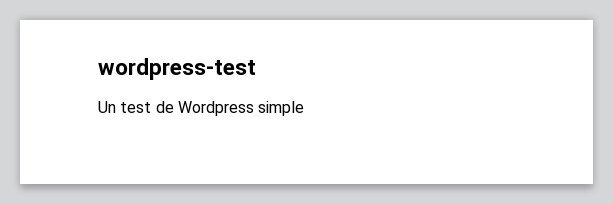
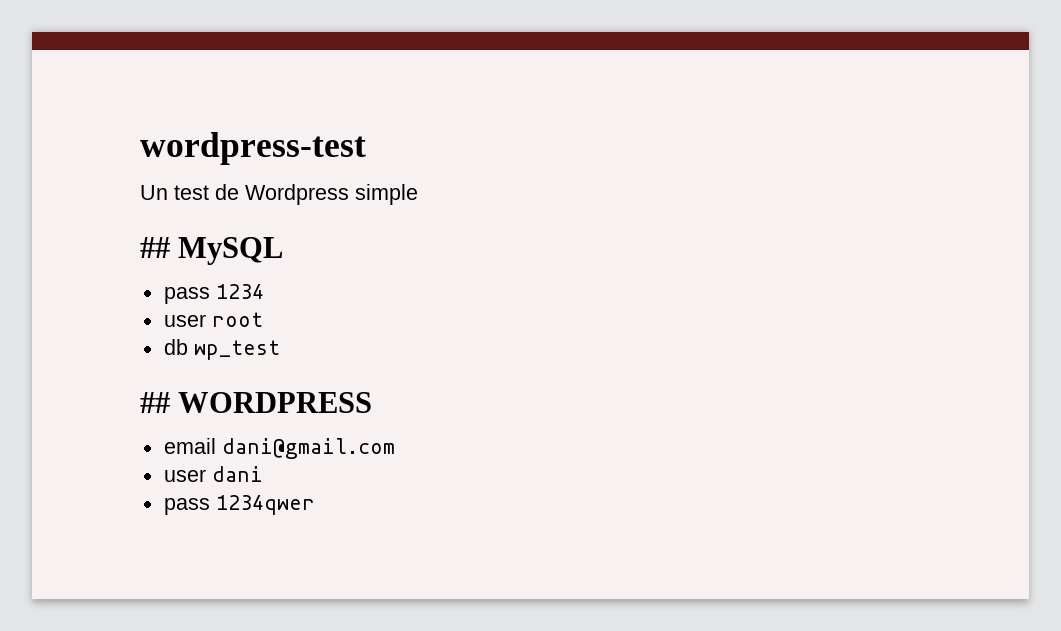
(305, 108) none -> [140,237,284,265] [163,284,264,304] [163,312,263,327] [163,339,280,360] [140,392,373,413] [163,438,395,459] [163,466,263,482] [163,495,315,515] // ## MySQL // pass 1234 // user root // db wp_test // ## WORDPRESS // email dani@gmail.com // user dani // pass 1234qwer

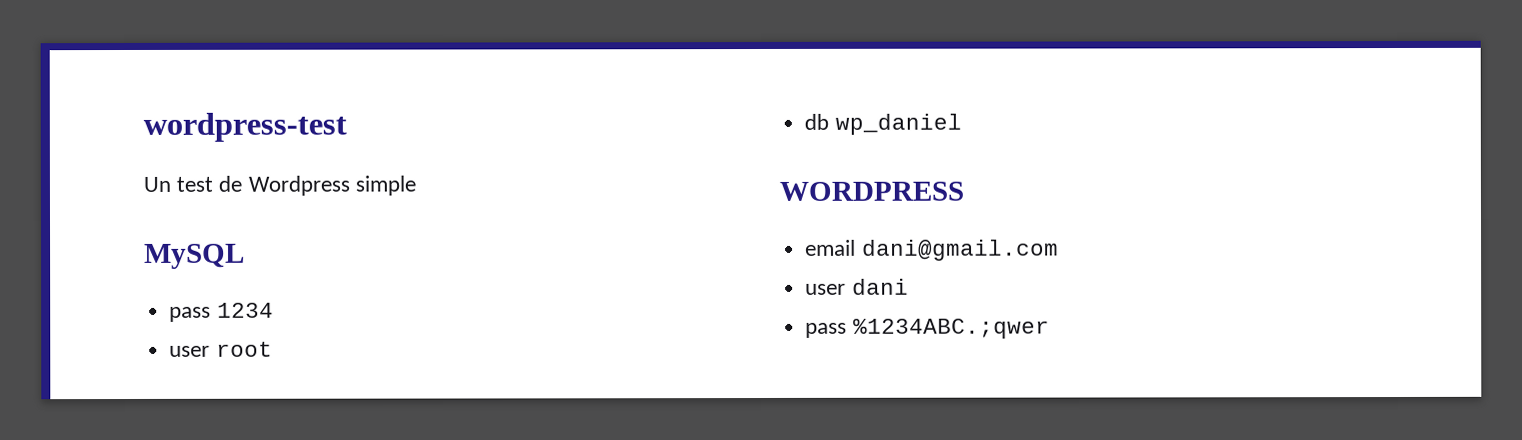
[140,237,170,258] ## -> (416, 185) none
[193,340,280,360] [140,392,170,413] wp_test // ## -> [834,113,962,135] wp_daniel //
[215,495,315,515] 1234qwer -> [852,318,1050,339] %1234ABC.;qwer

